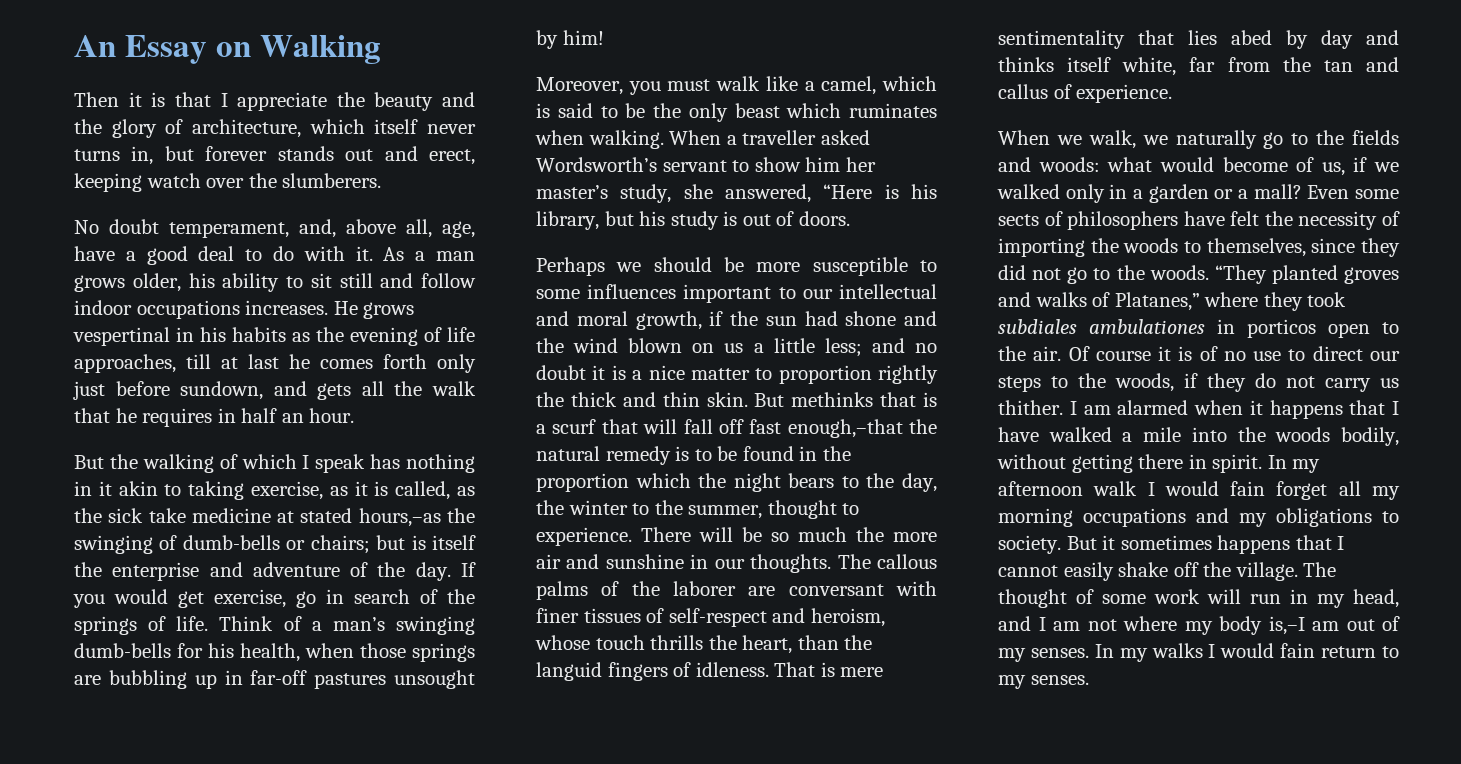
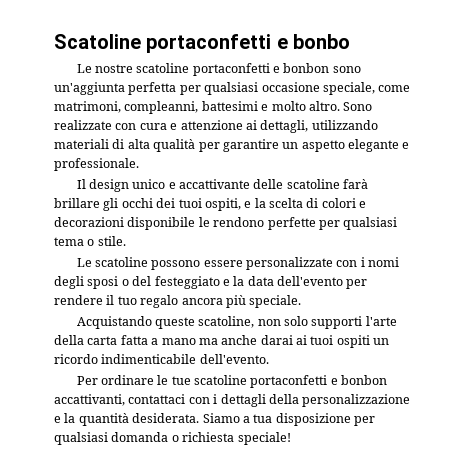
[74,35,381,64] [74,92,475,111] [74,119,477,138] [74,146,475,165] [74,173,382,192] [74,219,475,238] [74,246,476,265] [74,273,476,292] [74,300,415,319] [73,327,475,346] [74,354,476,373] [73,381,476,400] [74,408,355,427] [74,454,475,473] [74,481,476,500] [74,508,475,527] [74,535,476,554] [74,562,476,581] [73,589,475,608] [74,616,475,635] [74,643,475,662] [74,670,476,689] [536,30,604,49] [536,76,937,95] [536,103,937,122] [535,130,870,149] [536,157,876,172] [536,184,937,203] [536,211,850,230] [536,257,937,276] [536,284,937,303] [536,311,937,330] [536,338,937,357] [536,365,938,384] [536,392,937,407] [536,419,937,438] [536,446,851,465] [536,473,937,492] [536,500,860,519] [536,527,937,546] [536,554,937,573] [536,581,937,600] [536,608,885,627] [535,635,873,654] [536,662,884,681] [998,30,1399,49] [998,57,1399,76] [998,84,1173,103] [998,130,1399,149] [998,157,1399,176] [997,184,1399,203] [998,211,1400,230] [998,238,1400,257] [998,265,1399,284] [998,292,1347,311] [998,319,1399,338] [998,346,1400,361] [998,373,1399,392] [998,400,1399,419] [998,427,1399,446] [997,454,1321,473] [998,481,1400,500] [998,508,1399,527] [998,535,1345,554] [998,562,1337,581] [998,589,1399,608] [998,616,1400,635] [998,643,1399,662] [998,675,1089,689] An Essay on Walking // Then it is that I appreciate the beauty and the glory of architecture, which itself never turns in, but forever stands out and erect, keeping watch over the slumberers. // No doubt temperament, and, above all, age, have a good deal to do with it. As a man grows older, his ability to sit still and follow indoor occupations increases. He grows vespertinal in his habits as the evening of life approaches, till at last he comes forth only just before sundown, and gets all the walk that he requires in half an hour. // But the walking of which I speak has nothing in it akin to taking exercise, as it is called, as the sick take medicine at stated hours,–as the swinging of dumb-bells or chairs; but is itself the enterprise and adventure of the day. If you would get exercise, go in search of the springs of life. Think of a man’s swinging dumb-bells for his health, when those springs are bubbling up in far-off pastures unsought by him! // Moreover, you must walk like a camel, which is said to be the only beast which ruminates when walking. When a traveller asked Wordsworth’s servant to show him her master’s study, she answered, “Here is his library, but his study is out of doors. // Perhaps we should be more susceptible to some influences important to our intellectual and moral growth, if the sun had shone and the wind blown on us a little less; and no doubt it is a nice matter to proportion rightly the thick and thin skin. But methinks that is a scurf that will fall off fast enough,–that the natural remedy is to be found in the proportion which the night bears to the day, the winter to the summer, thought to experience. There will be so much the more air and sunshine in our thoughts. The callous palms of the laborer are conversant with finer tissues of self-respect and heroism, whose touch thrills the heart, than the languid fingers of idleness. That is mere sentimentality that lies abed by day and thinks itself white, far from the tan and callus of experience. // When we walk, we naturally go to the fields and woods: what would become of us, if we walked only in a garden or a mall? Even some sects of philosophers have felt the necessity of importing the woods to themselves, since they did not go to the woods. “They planted groves and walks of Platanes,” where they took subdiales ambulationes in porticos open to the air. Of course it is of no use to direct our steps to the woods, if they do not carry us thither. I am alarmed when it happens that I have walked a mile into the woods bodily, without getting there in spirit. In my afternoon walk I would fain forget all my morning occupations and my obligations to society. But it sometimes happens that I cannot easily shake off the village. The thought of some work will run in my head, and I am not where my body is,–I am out of my senses. In my walks I would fain return to my senses. -> [54,34,351,53] [76,63,361,76] [54,82,411,95] [54,101,373,114] [54,120,378,133] [54,139,410,152] [54,158,139,171] [76,179,369,192] [54,198,367,211] [54,217,398,230] [54,236,126,246] [76,257,400,270] [54,276,368,289] [54,295,302,308] [76,316,397,329] [54,335,390,348] [54,354,269,364] [76,375,388,388] [54,394,411,407] [54,413,375,426] [54,432,291,445] Scatoline portaconfetti e bonbo // Le nostre scatoline portaconfetti e bonbon sono un'aggiunta perfetta per qualsiasi occasione speciale, come matrimoni, compleanni, battesimi e molto altro. Sono realizzate con cura e attenzione ai dettagli, utilizzando materiali di alta qualità per garantire un aspetto elegante e professionale. // Il design unico e accattivante delle scatoline farà brillare gli occhi dei tuoi ospiti, e la scelta di colori e decorazioni disponibile le rendono perfette per qualsiasi tema o stile. // Le scatoline possono essere personalizzate con i nomi degli sposi o del festeggiato e la data dell'evento per rendere il tuo regalo ancora più speciale. // Acquistando queste scatoline, non solo supporti l'arte della carta fatta a mano ma anche darai ai tuoi ospiti un ricordo indimenticabile dell'evento. // Per ordinare le tue scatoline portaconfetti e bonbon accattivanti, contattaci con i dettagli della personalizzazione e la quantità desiderata. Siamo a tua disposizione per qualsiasi domanda o richiesta speciale!

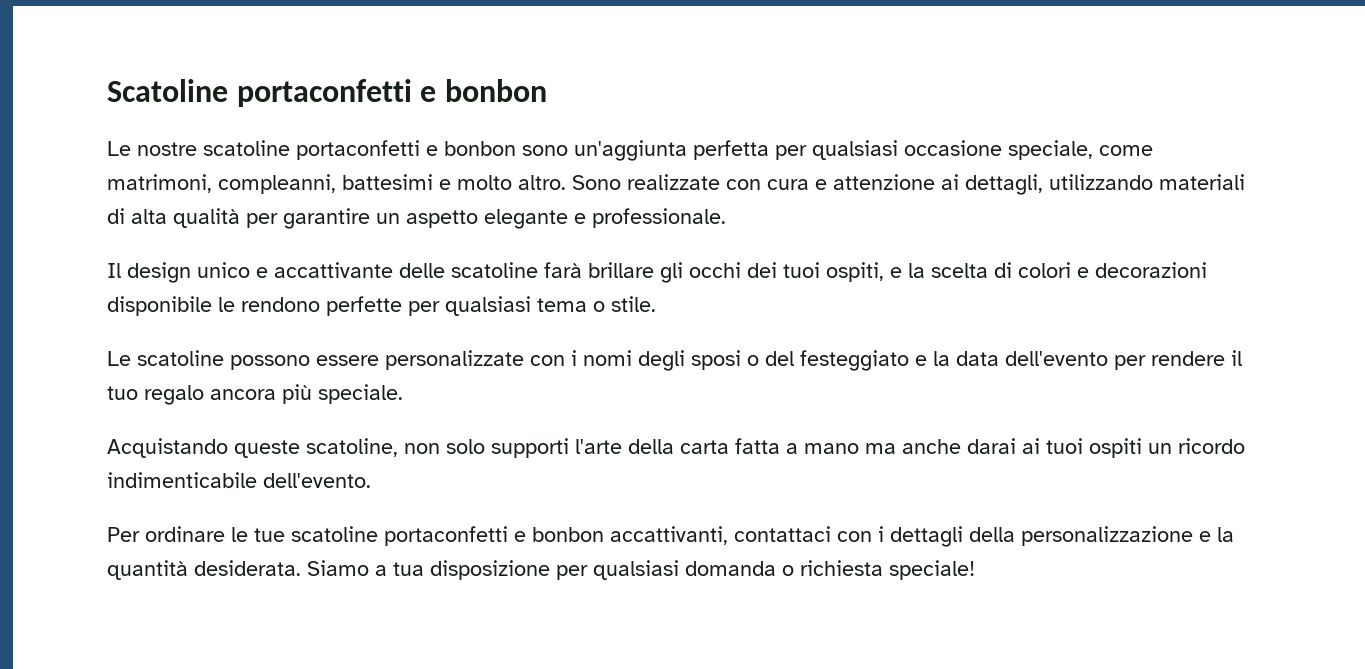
[293,34,351,49] bonbo -> [444,79,547,102] bonbon

